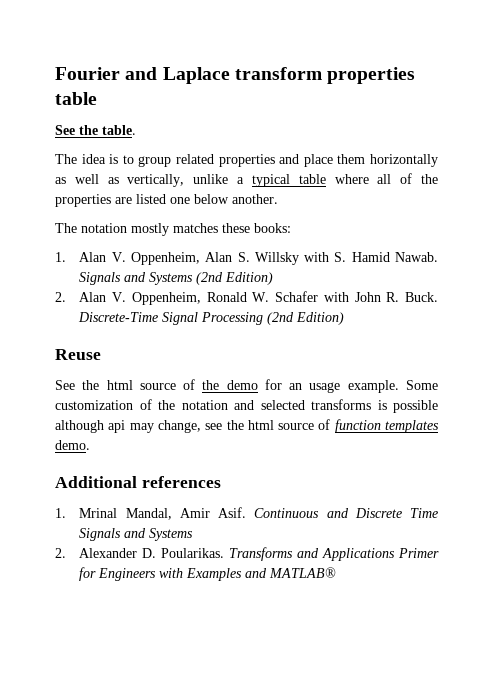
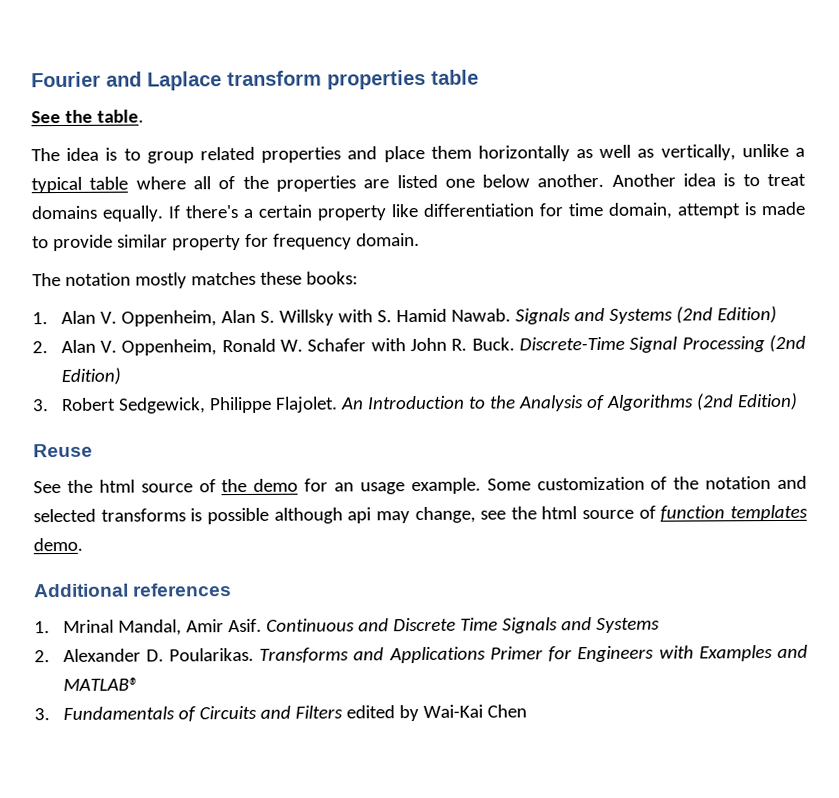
(278, 199) none -> [611,173,806,187] [31,201,805,222] [32,232,420,252] Another idea is to treat domains equally. If there's a certain property like differentiation for time domain, attempt is made to provide similar property for frequency domain.
(345, 318) none -> [32,392,798,414] // 3. Robert Sedgewick, Philippe Flajolet. An Introduction to the Analysis of Algorithms (2nd Edition)
(337, 572) none -> [34,704,527,722] // 3. Fundamentals of Circuits and Filters edited by Wai-Kai Chen

